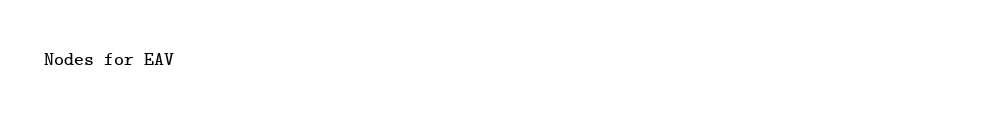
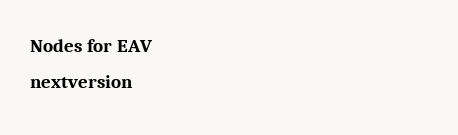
(174, 59) none -> [30,75,133,88] // nextversion

